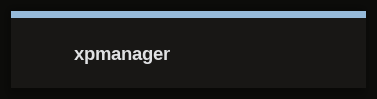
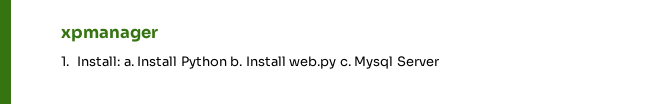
(170, 56) none -> [61,56,440,69] // 1. Install: a. Install Python b. Install web.py c. Mysql Server

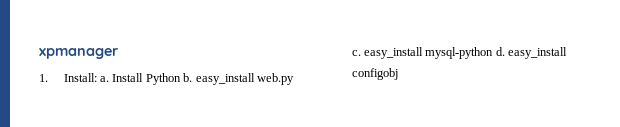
[245,56,286,67] Install -> [195,73,255,85] easy_install
[354,56,440,69] Mysql Server -> [364,47,568,59] [351,68,398,80] easy_install mysql-python d. easy_install configobj

